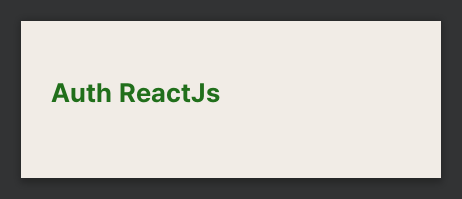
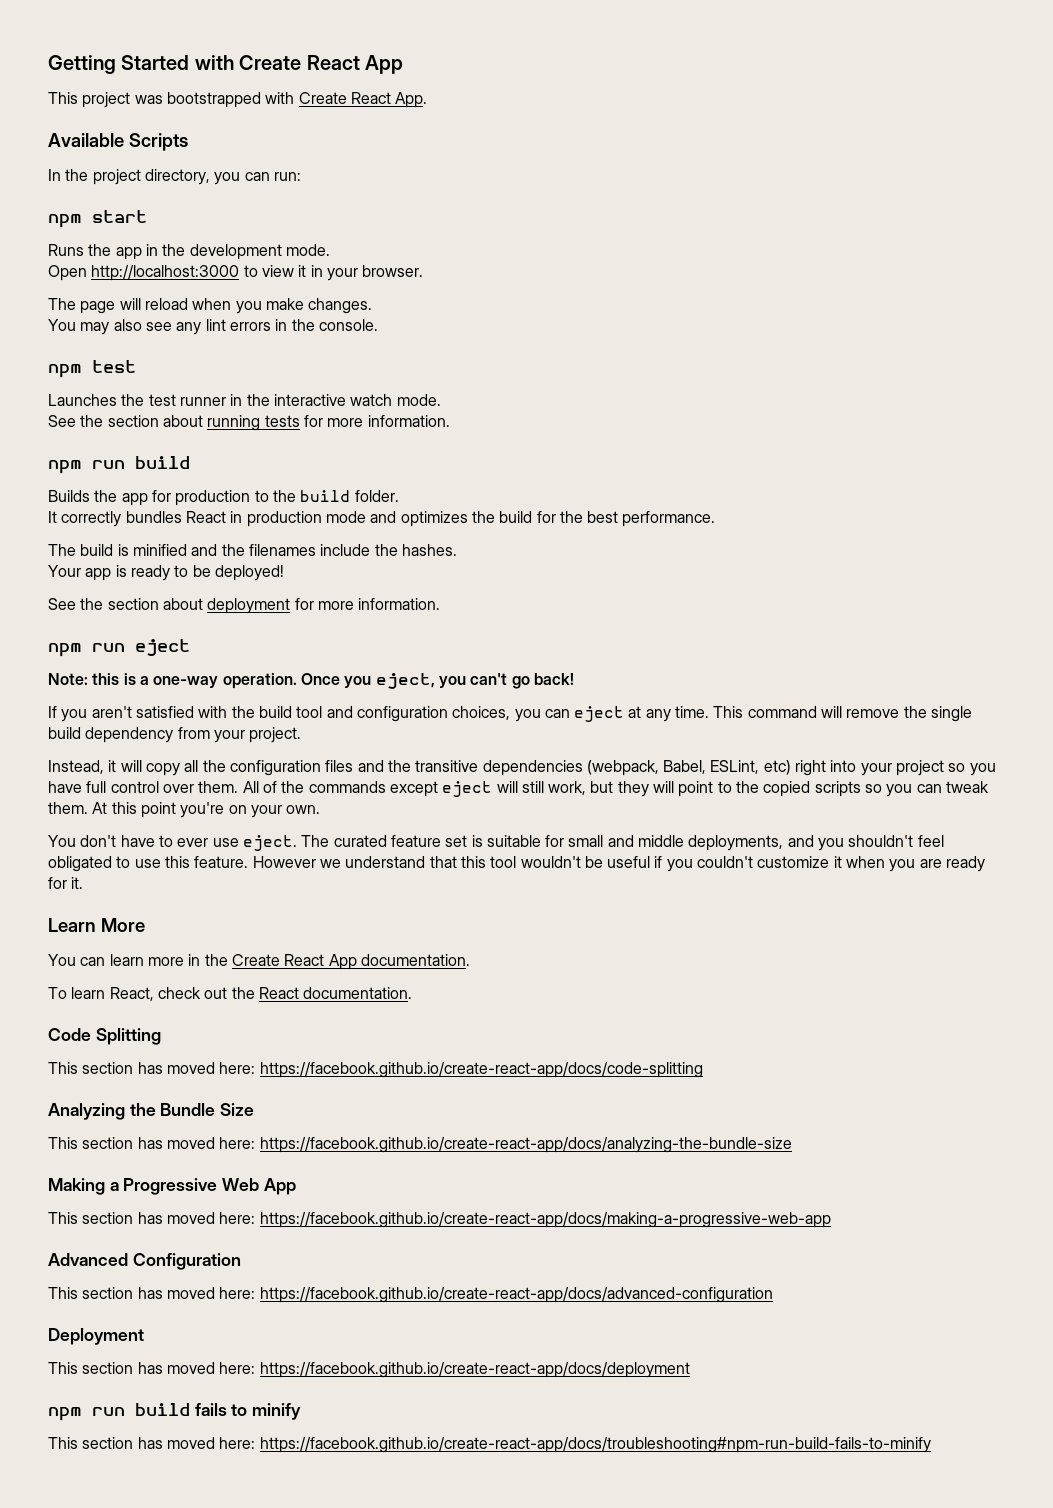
[51,83,221,103] Auth ReactJs -> [48,55,403,74] [48,92,428,108] [48,133,188,151] [48,169,301,185] [48,210,147,228] [48,244,330,260] [48,265,424,281] [48,298,373,314] [48,319,378,335] [48,360,136,378] [48,394,441,406] [48,415,450,431] [48,456,190,474] [48,490,399,506] [48,511,716,527] [48,544,457,556] [48,565,284,581] [48,598,441,614] [48,639,190,657] [48,673,574,689] [48,706,973,722] [48,727,302,743] [48,760,996,776] [48,781,990,797] [48,802,321,818] [48,835,944,851] [48,856,986,872] [48,877,84,889] [48,918,145,932] [48,954,470,970] [48,987,413,1001] [48,1028,161,1045] [48,1062,703,1078] [48,1103,255,1120] [48,1137,792,1153] [48,1178,296,1195] [48,1212,831,1228] [48,1253,241,1270] [48,1287,773,1303] [48,1328,144,1345] [48,1362,690,1378] [48,1403,302,1421] [48,1437,931,1453] Getting Started with Create React App // This project was bootstrapped with Create React App. // Available Scripts // In the project directory, you can run: // npm start // Runs the app in the development mode. // Open http://localhost:3000 to view it in your browser. // The page will reload when you make changes. // You may also see any lint errors in the console. // npm test // Launches the test runner in the interactive watch mode. // See the section about running tests for more information. // npm run build // Builds the app for production to the build folder. // It correctly bundles React in production mode and optimizes the build for the best performance. // The build is minified and the filenames include the hashes. // Your app is ready to be deployed! // See the section about deployment for more information. // npm run eject // Note: this is a one-way operation. Once you eject, you can't go back! // If you aren't satisfied with the build tool and configuration choices, you can eject at any time. This command will remove the single build dependency from your project. // Instead, it will copy all the configuration files and the transitive dependencies (webpack, Babel, ESLint, etc) right into your project so you have full control over them. All of the commands except eject will still work, but they will point to the copied scripts so you can tweak them. At this point you're on your own. // You don't have to ever use eject. The curated feature set is suitable for small and middle deployments, and you shouldn't feel obligated to use this feature. However we understand that this tool wouldn't be useful if you couldn't customize it when you are ready for it. // Learn More // You can learn more in the Create React App documentation. // To learn React, check out the React documentation. // Code Splitting // This section has moved here: https://facebook.github.io/create-react-app/docs/code-splitting // Analyzing the Bundle Size // This section has moved here: https://facebook.github.io/create-react-app/docs/analyzing-the-bundle-size // Making a Progressive Web App // This section has moved here: https://facebook.github.io/create-react-app/docs/making-a-progressive-web-app // Advanced Configuration // This section has moved here: https://facebook.github.io/create-react-app/docs/advanced-configuration // Deployment // This section has moved here: https://facebook.github.io/create-react-app/docs/deployment // npm run build fails to minify // This section has moved here: https://facebook.github.io/create-react-app/docs/troubleshooting#npm-run-build-fails-to-minify

